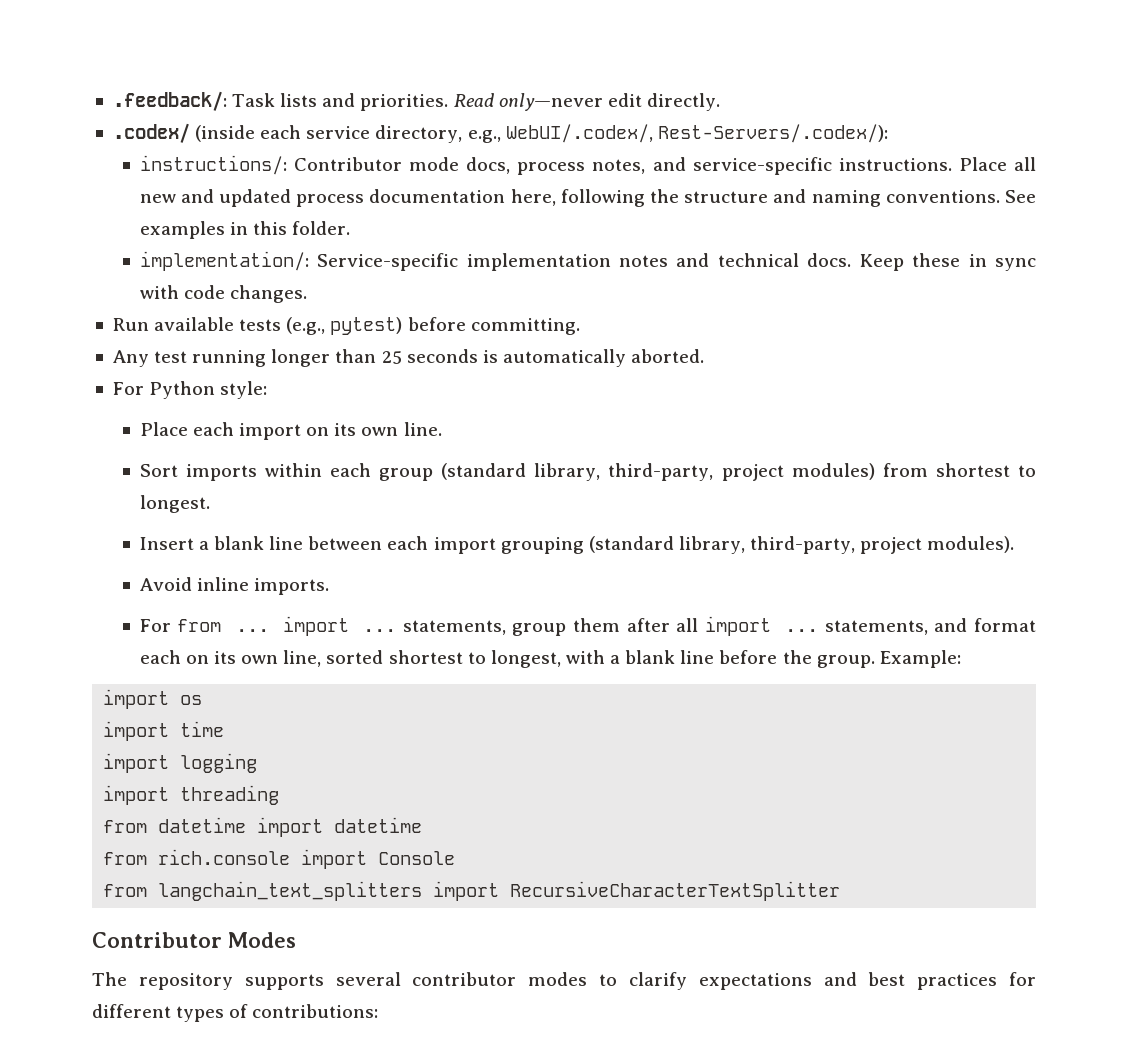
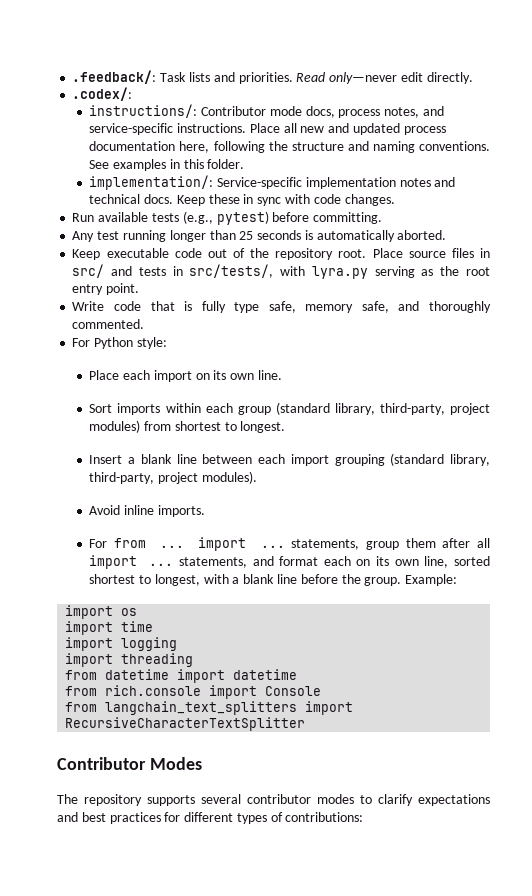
[112,123,888,143] .codex/ (inside each service directory, e.g., WebUI/.codex/, Rest-Servers/.codex/): -> [72,87,133,101] .codex/:
(705, 356) none -> [72,248,490,260] [72,264,490,279] [72,283,140,295] [72,301,492,313] [72,319,145,329] // Keep executable code out of the repository root. Place source files in src/ and tests in src/tests/, with lyra.py serving as the root entry point. // Write code that is fully type safe, memory safe, and thoroughly commented.

